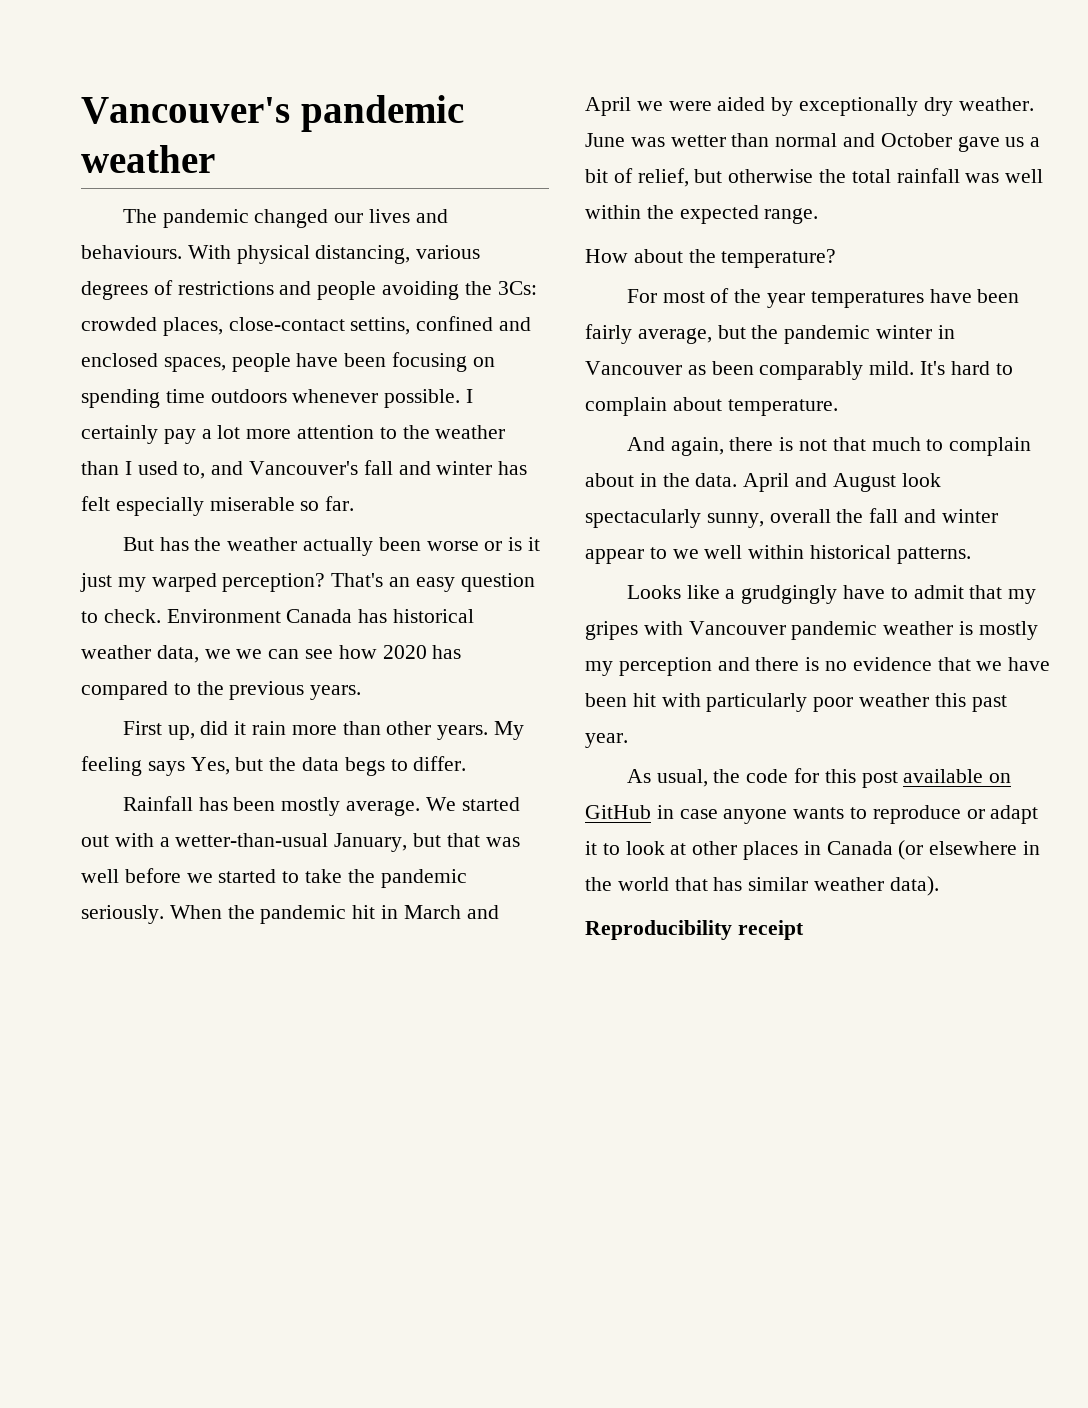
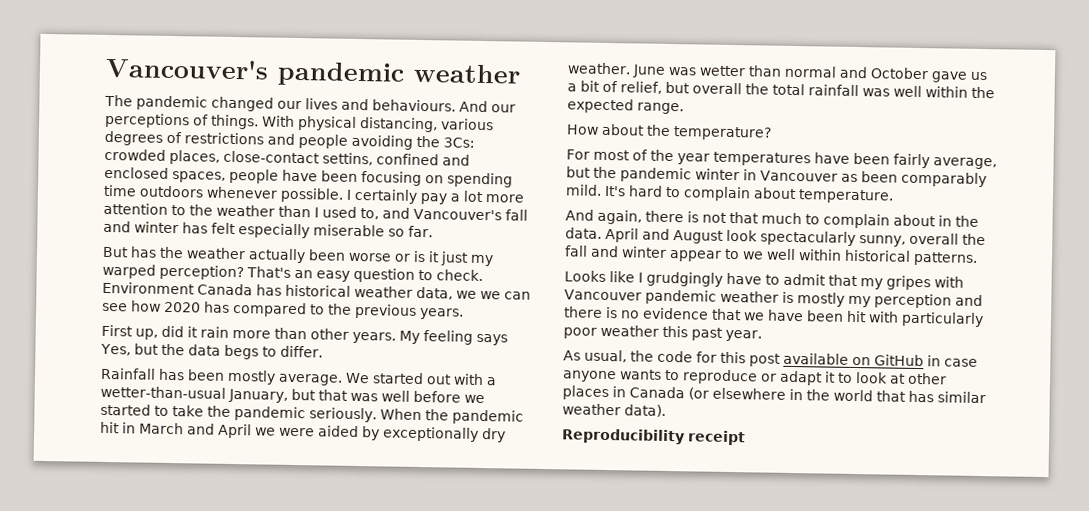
(182, 252) none -> [459,100,516,113] [105,112,259,130] And our perceptions of things.
[728,169,814,183] otherwise -> [692,82,742,95] overall
[725,589,736,599] a -> [638,272,643,283] I

